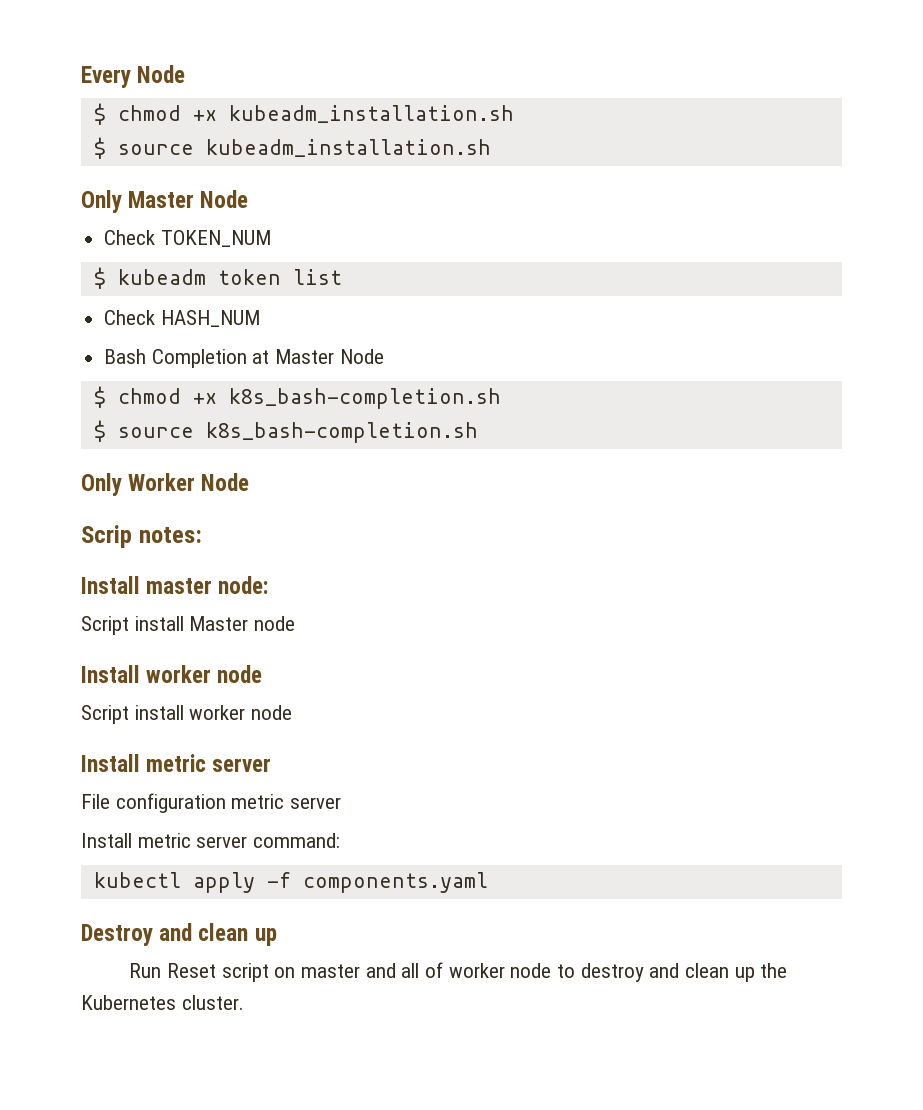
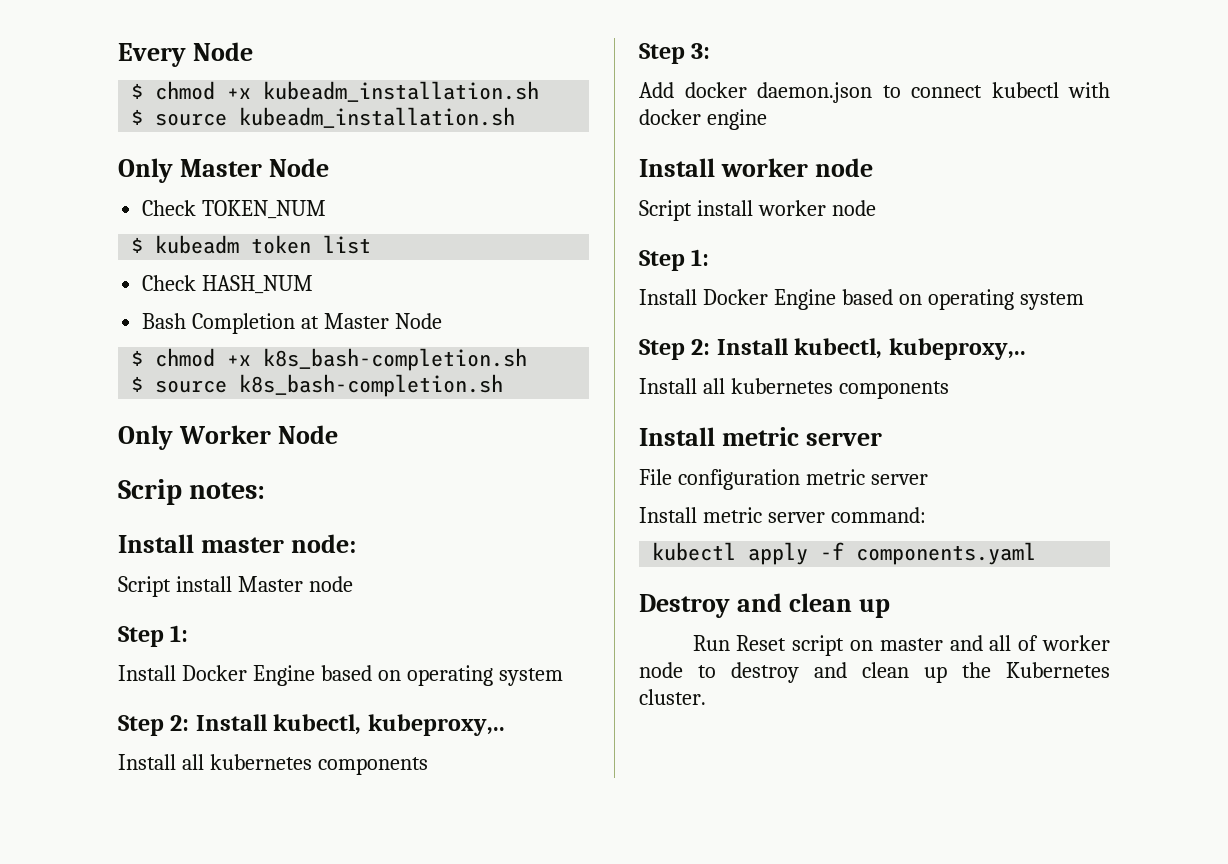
(296, 623) none -> [118,625,189,647] [118,665,563,686] [118,714,505,736] [118,754,428,775] [639,43,711,64] [639,82,1110,103] [639,109,767,130] // Step 1: // Install Docker Engine based on operating system // Step 2: Install kubectl, kubeproxy,.. // Install all kubernetes components // Step 3: // Add docker daemon.json to connect kubectl with docker engine
(293, 712) none -> [639,249,710,271] [639,289,1084,310] [639,338,1026,360] [639,378,949,399] // Step 1: // Install Docker Engine based on operating system // Step 2: Install kubectl, kubeproxy,.. // Install all kubernetes components

